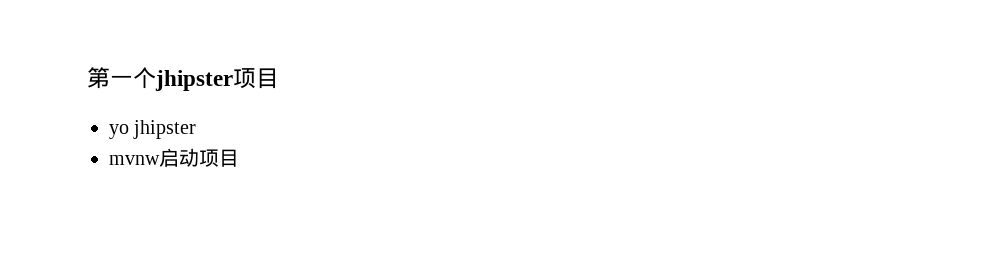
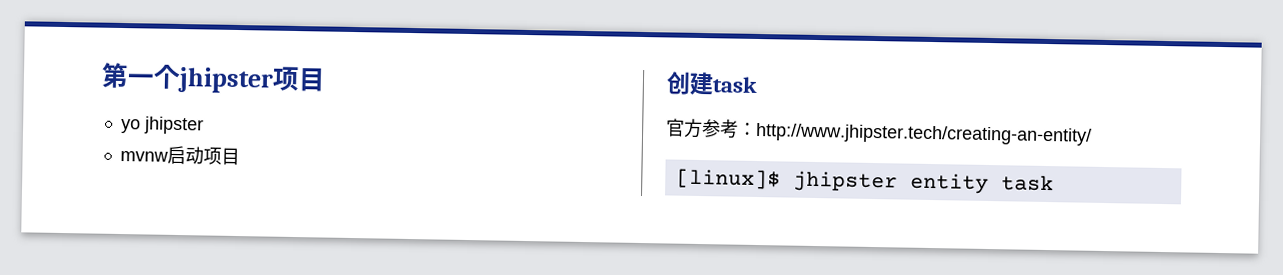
(239, 158) none -> [666,71,758,96] [666,118,1092,146] [675,168,1054,194] // 创建task // 官方参考：http://www.jhipster.tech/creating-an-entity/ // [linux]$ jhipster entity task

